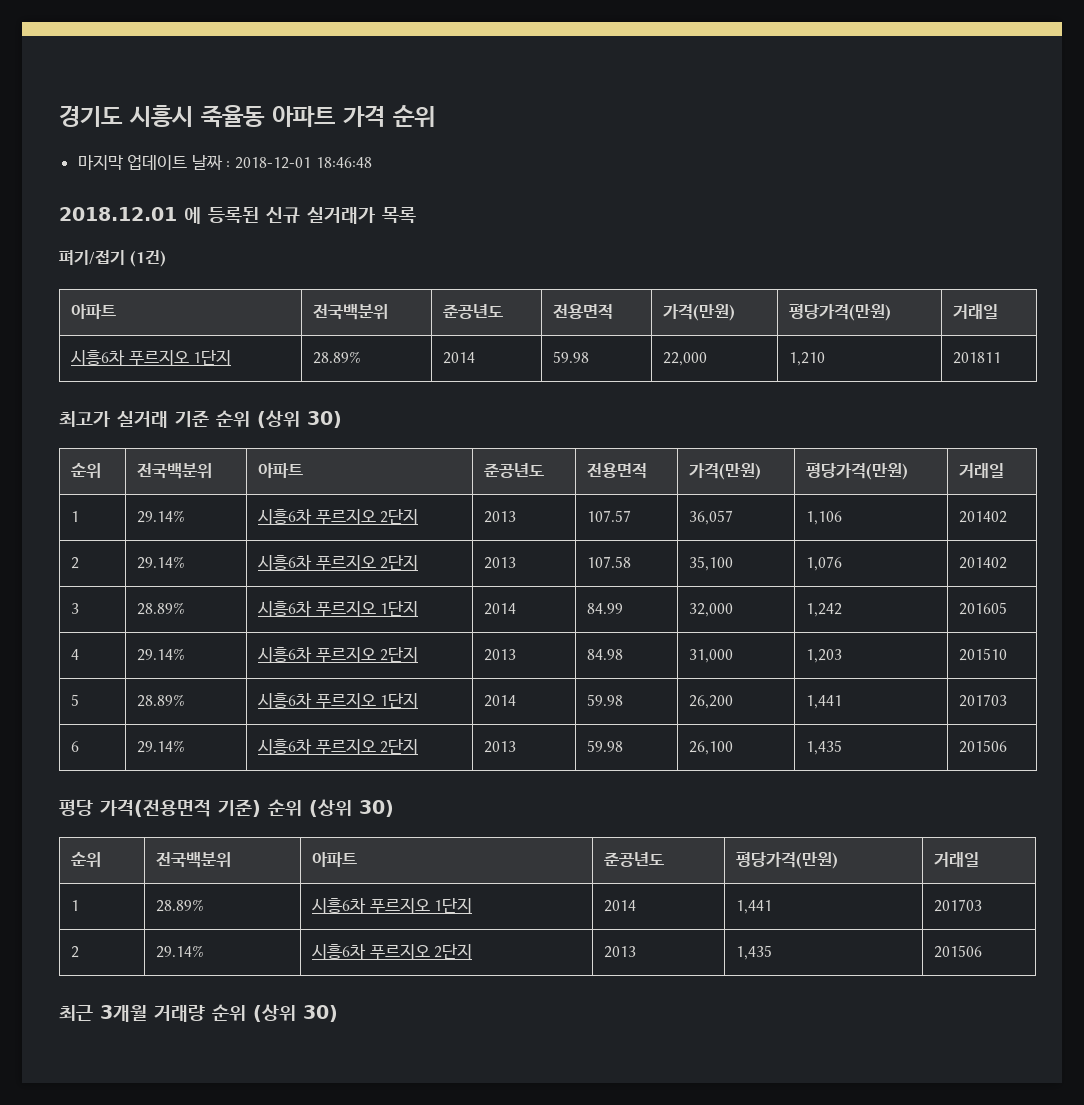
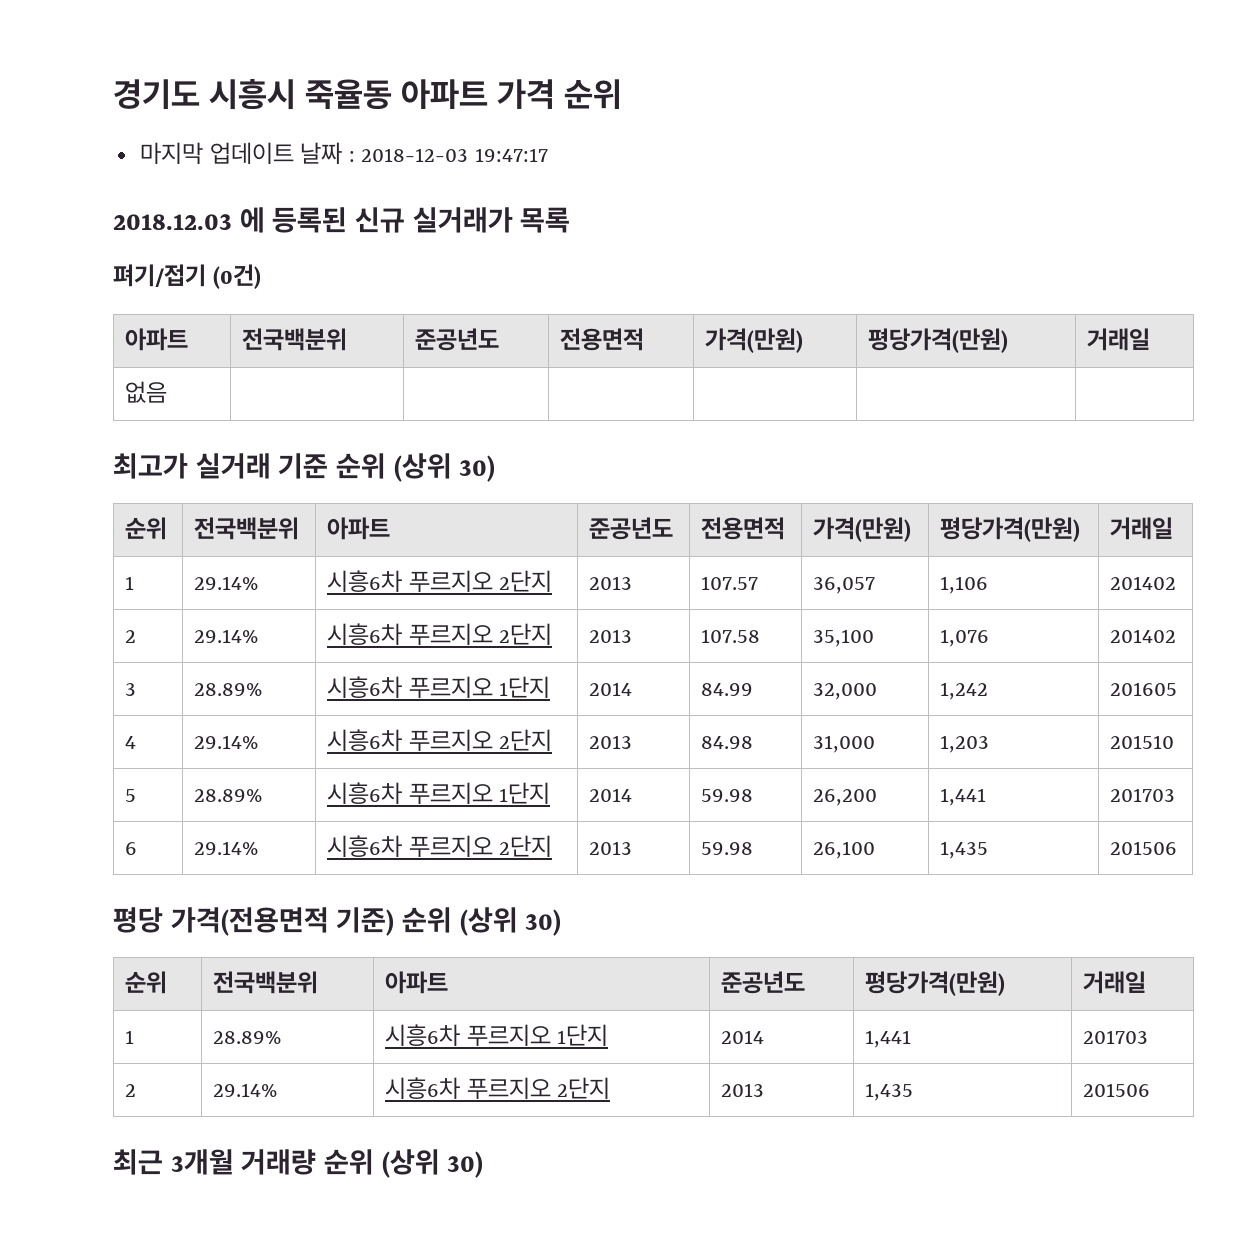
[235,157,372,169] [59,207,177,221] 2018-12-01 18:46:48 // 2018.12.01 -> [361,148,549,162] [113,214,232,230] 2018-12-03 19:47:17 // 2018.12.03
[129,250,166,267] (1건) -> [212,264,261,289] (0건)
[71,350,232,366] [313,351,362,364] [443,352,476,364] [553,351,590,363] [663,352,708,366] [789,352,826,366] [953,352,1002,364] 시흥6차 푸르지오 1단지 | 28.89% | 2014 | 59.98 | 22,000 | 1,210 | 201811 -> [125,381,168,403] 없음 | | | | | |

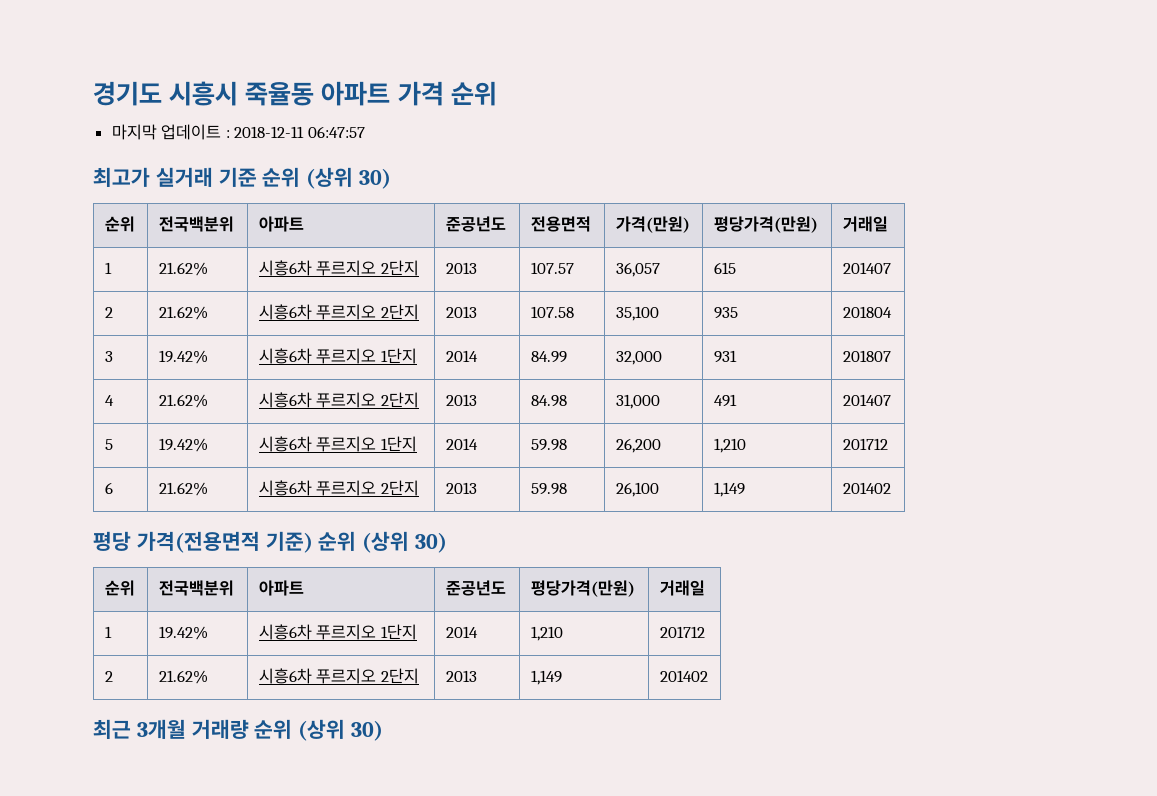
[300,142,549,164] [113,207,571,233] [113,264,261,289] [125,328,189,351] [242,328,348,351] [415,328,500,351] [560,328,645,351] [705,328,804,353] [868,328,1009,353] [1087,328,1151,351] [125,381,168,403] 날짜 : 2018-12-03 19:47:17 // 2018.12.03 에 등록된 신규 실거래가 목록 // 펴기/접기 (0건) // 아파트 | 전국백분위 | 준공년도 | 전용면적 | 가격(만원) | 평당가격(만원) | 거래일 // 없음 | | | | | | -> [225,126,366,138] : 2018-12-11 06:47:57
[194,576,259,590] 29.14% -> [158,262,208,276] 21.62%
[940,576,989,594] [1110,576,1177,590] [125,630,137,643] [194,629,259,643] 1,106 | 201402 // 2 | 29.14% -> [713,262,736,274] [842,262,891,274] [104,307,113,318] [158,306,208,320] 615 | 201407 // 2 | 21.62%
[940,629,990,647] [1110,629,1177,643] 1,076 | 201402 -> [713,307,738,319] [842,306,892,318] 935 | 201804
[194,683,263,696] 28.89% -> [158,350,208,364] 19.42%
[940,682,989,700] [1110,682,1178,696] 1,242 | 201605 -> [713,350,737,363] [842,350,891,362] 931 | 201807
[194,735,259,749] 29.14% -> [158,394,208,408] 21.62%
[940,735,990,753] [1110,735,1175,749] 1,203 | 201510 -> [713,394,737,407] [842,394,891,406] 491 | 201407
[194,789,263,802] 28.89% -> [158,438,208,452] 19.42%
[940,788,987,806] [1110,788,1176,802] 1,441 | 201703 -> [713,438,746,453] [842,438,888,450] 1,210 | 201712
[194,841,259,855] 29.14% -> [158,482,208,496] 21.62%
[940,841,989,859] [1110,841,1178,855] 1,435 | 201506 -> [713,482,745,497] [842,482,891,494] 1,149 | 201402
[213,1031,282,1044] [385,1024,609,1046] [721,1030,765,1044] [865,1030,912,1048] [1083,1030,1149,1044] [125,1084,137,1097] [213,1083,278,1097] [385,1077,611,1099] [721,1083,765,1097] [865,1083,914,1101] [1083,1083,1151,1097] 28.89% | 시흥6차 푸르지오 1단지 | 2014 | 1,441 | 201703 // 2 | 29.14% | 시흥6차 푸르지오 2단지 | 2013 | 1,435 | 201506 -> [158,626,208,640] [258,624,418,640] [445,626,478,638] [530,626,563,641] [659,626,705,638] [104,671,113,682] [158,670,208,684] [258,668,420,684] [445,670,477,682] [530,670,562,685] [659,670,708,682] 19.42% | 시흥6차 푸르지오 1단지 | 2014 | 1,210 | 201712 // 2 | 21.62% | 시흥6차 푸르지오 2단지 | 2013 | 1,149 | 201402

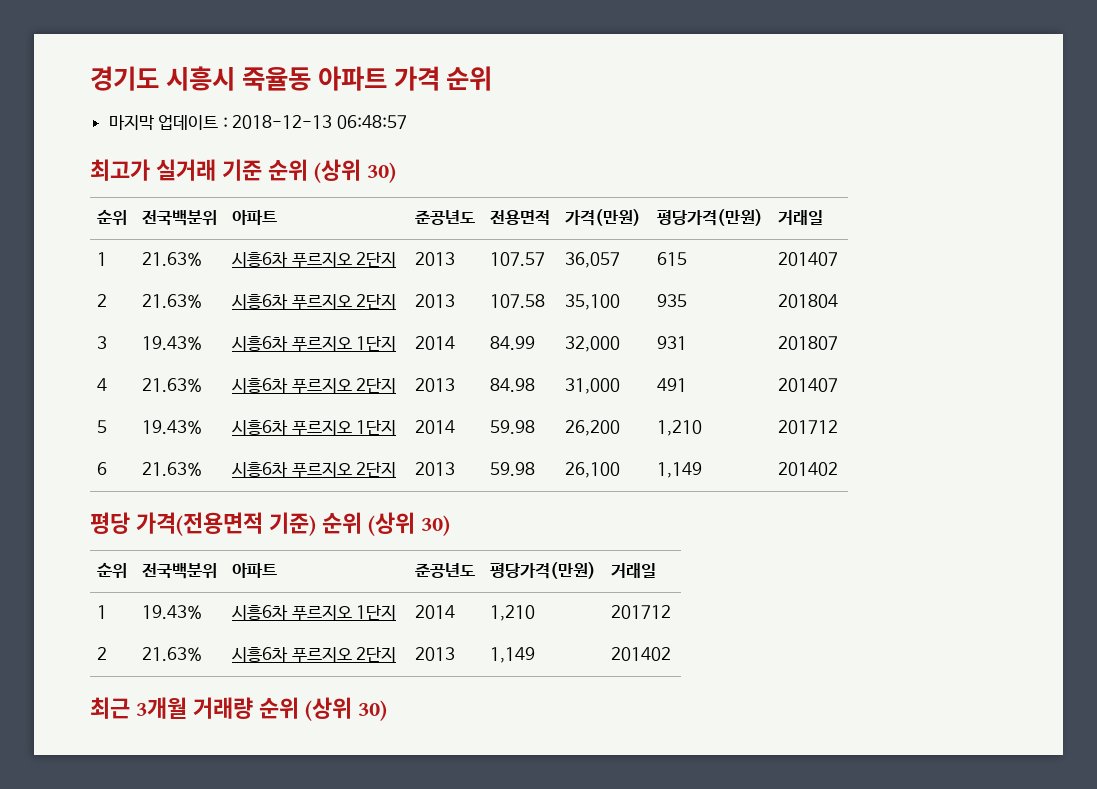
[234,126,366,138] 2018-12-11 06:47:57 -> [232,115,408,129] 2018-12-13 06:48:57
[158,262,208,276] 21.62% -> [142,252,203,266] 21.63%
[158,306,208,320] 21.62% -> [142,294,203,308] 21.63%
[158,350,208,364] 19.42% -> [142,336,203,350] 19.43%
[158,394,208,408] 21.62% -> [142,378,203,392] 21.63%
[158,438,208,452] 19.42% -> [142,420,203,434] 19.43%
[158,482,208,496] 21.62% -> [142,462,203,476] 21.63%
[158,626,208,640] 19.42% -> [142,605,203,619] 19.43%
[158,670,208,684] 21.62% -> [142,647,203,661] 21.63%

